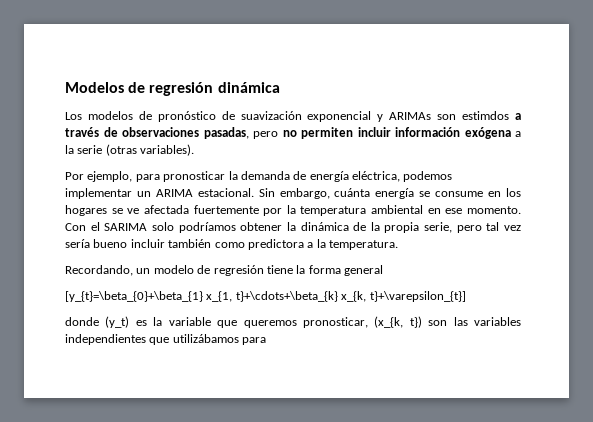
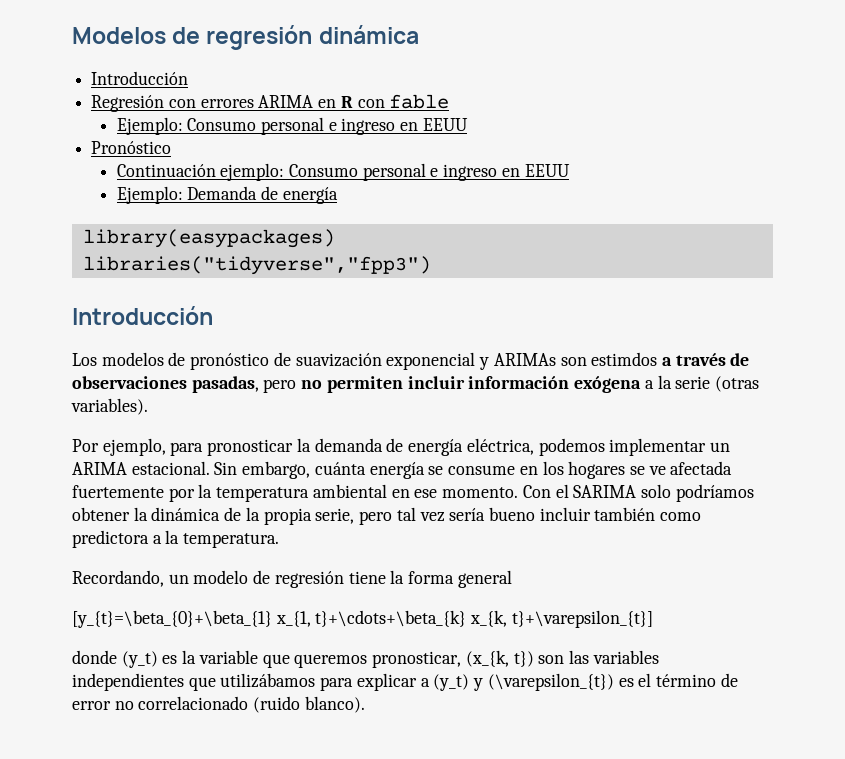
(280, 87) none -> [91,71,189,85] [91,94,450,112] [116,117,468,135] [91,141,172,154] [116,163,570,181] [116,186,338,204] [82,229,335,248] [82,256,431,275] [72,306,213,325] // Introducción // Regresión con errores ARIMA en R con fable // Ejemplo: Consumo personal e ingreso en EEUU // Pronóstico // Continuación ejemplo: Consumo personal e ingreso en EEUU // Ejemplo: Demanda de energía // library(easypackages) // libraries("tidyverse","fpp3") // Introducción
(267, 341) none -> [356,673,738,691] [72,696,365,713] explicar a (y_t) y (\varepsilon_{t}) es el término de error no correlacionado (ruido blanco).

